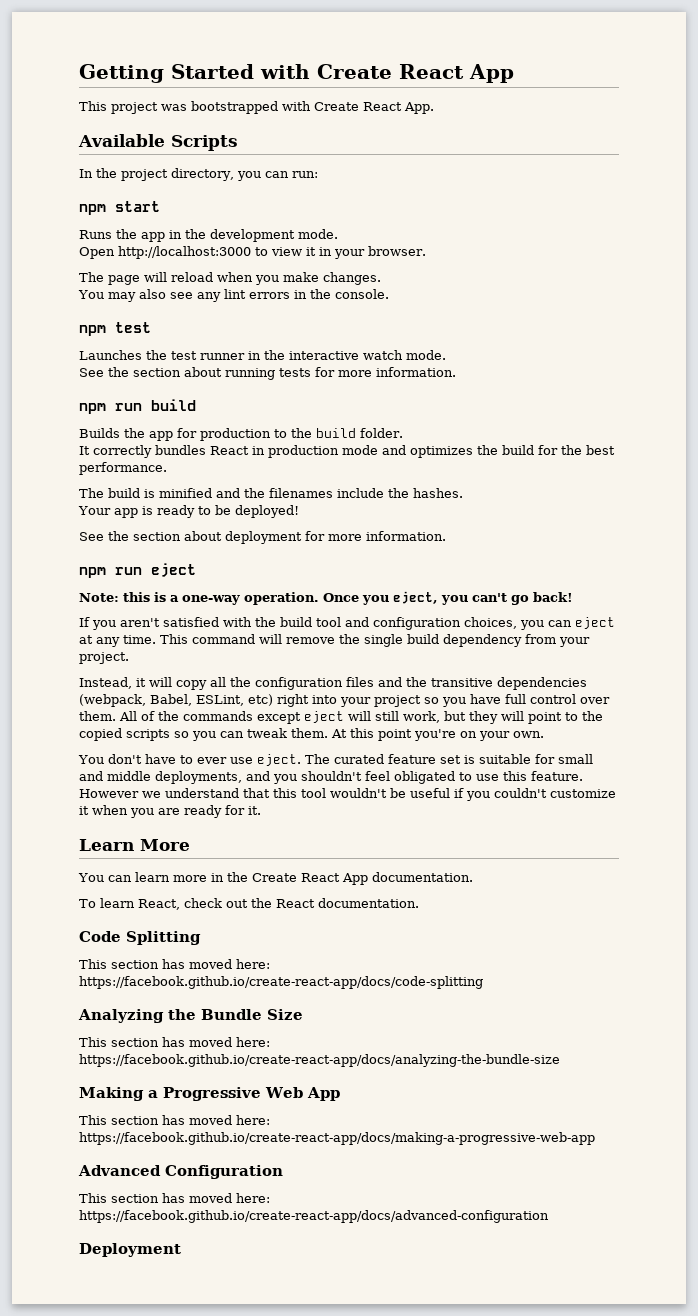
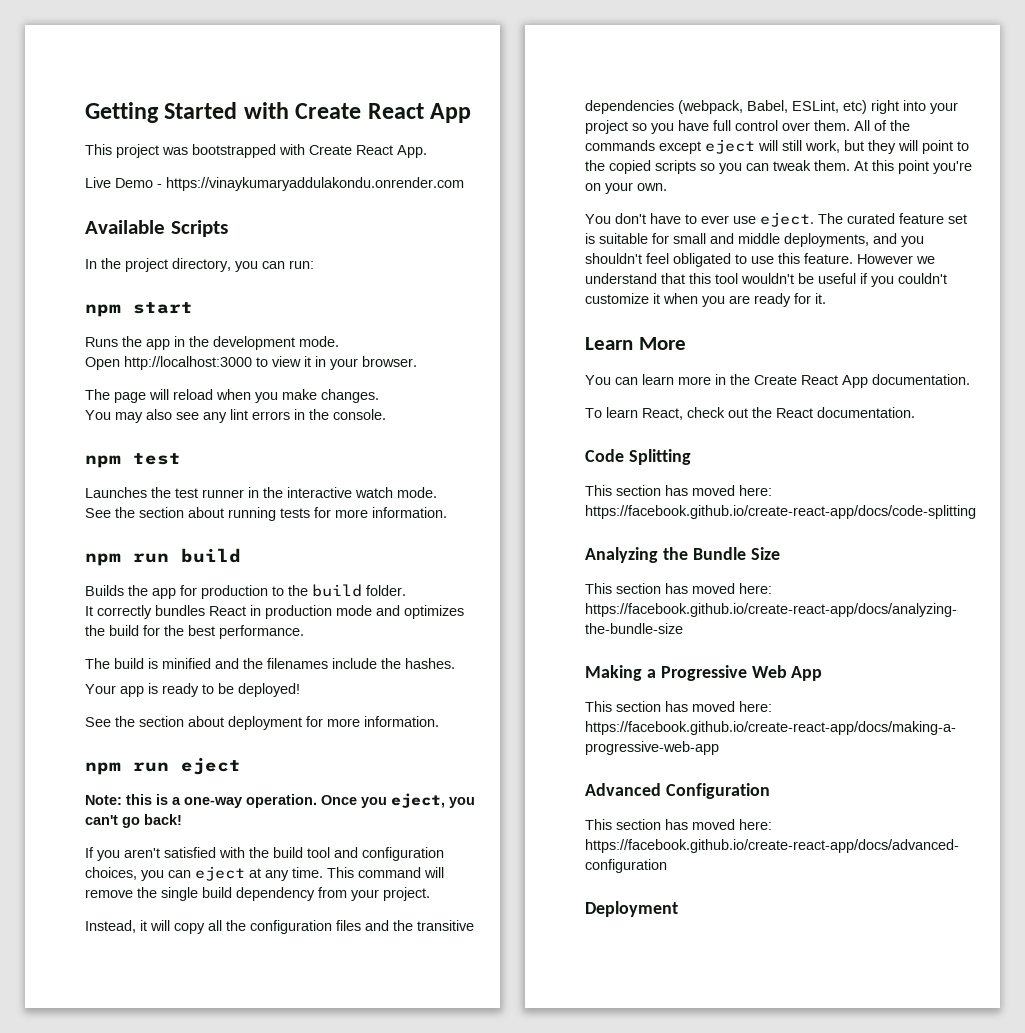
(434, 108) none -> [85,177,464,191] // Live Demo - https://vinaykumaryaddulakondu.onrender.com

